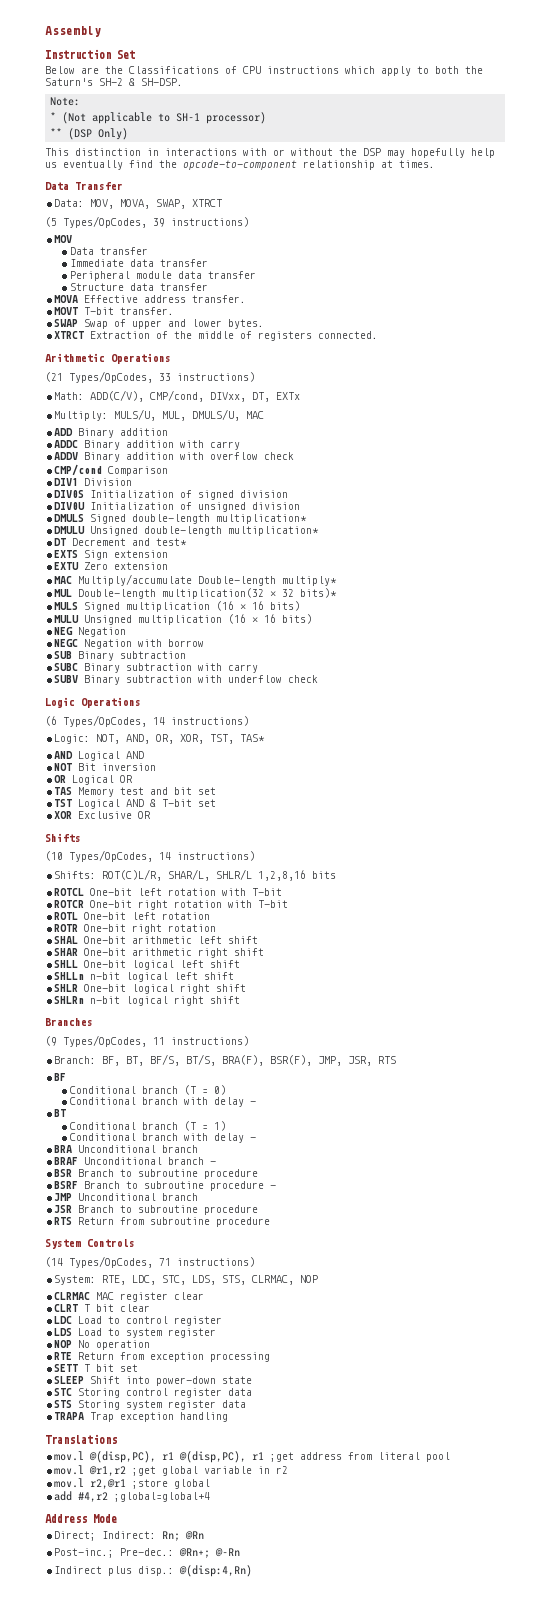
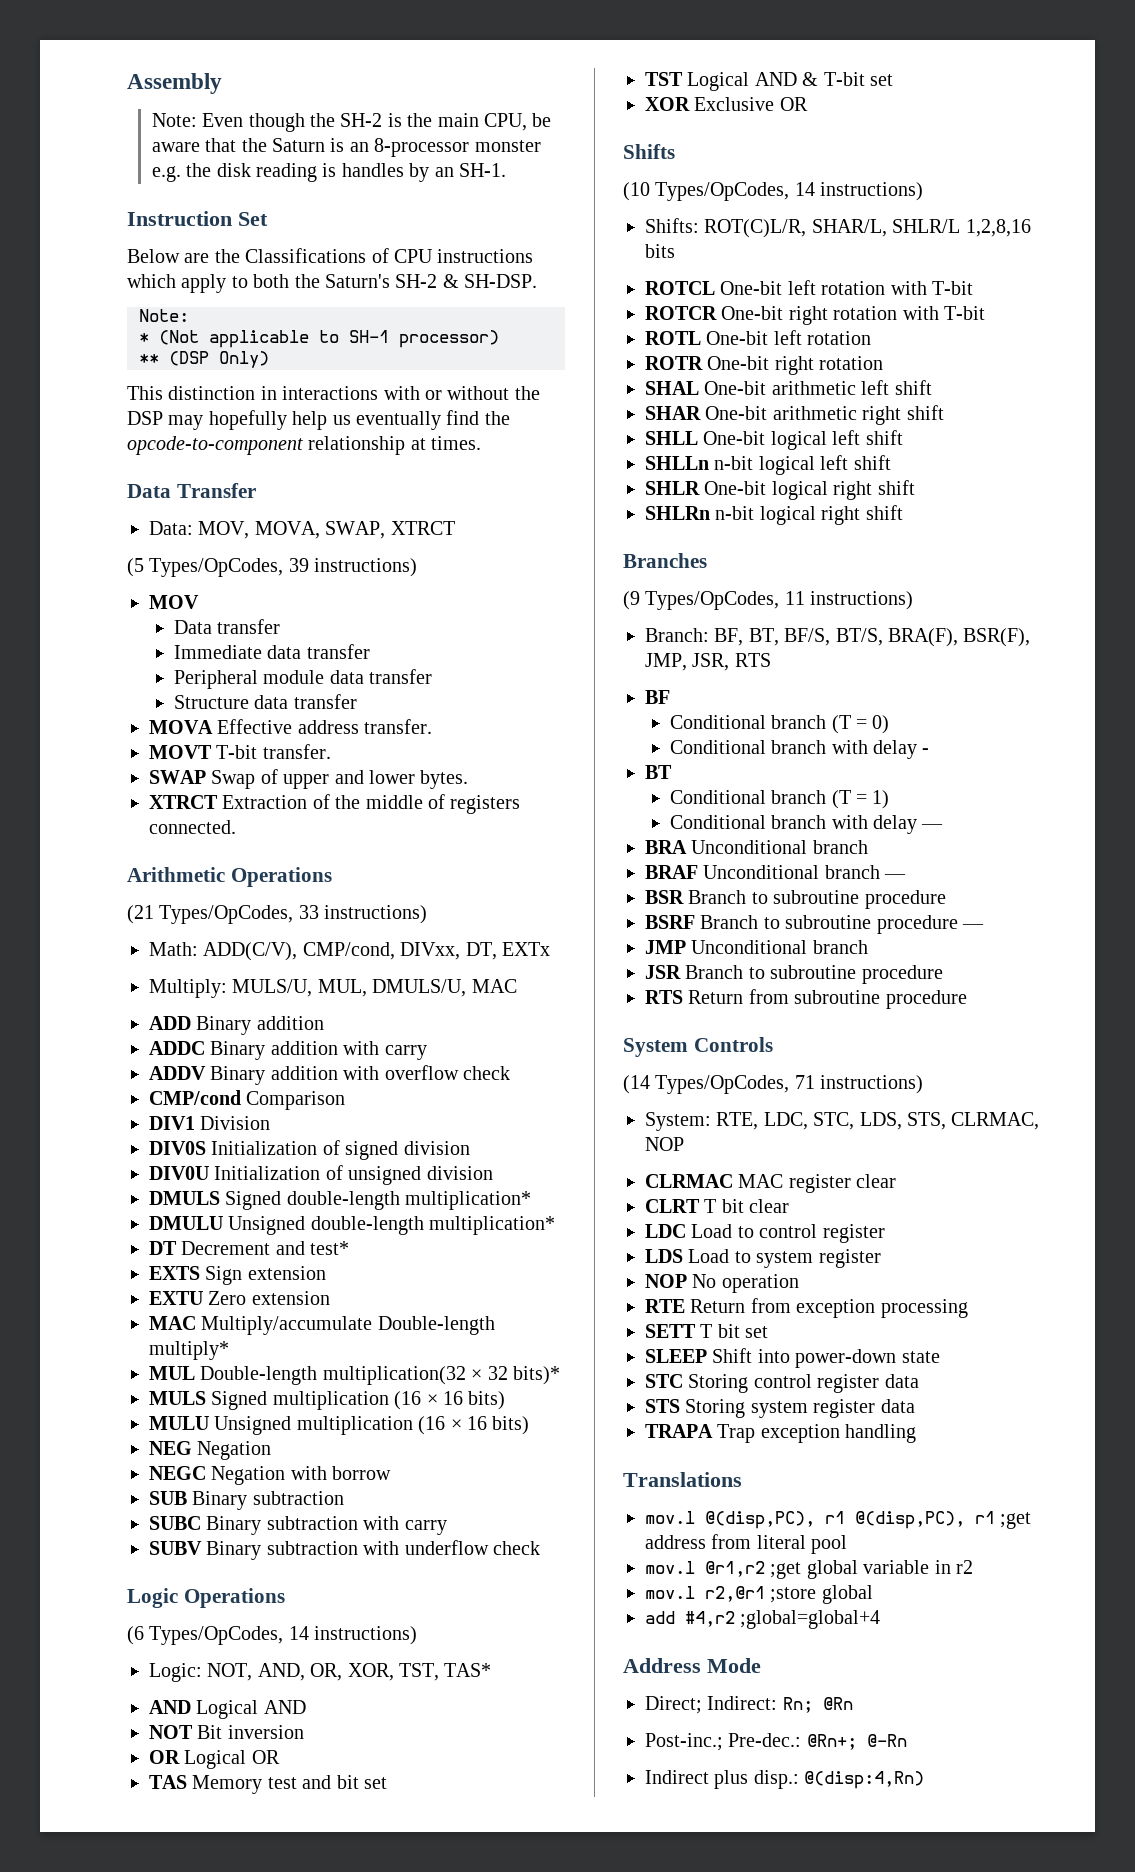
(101, 31) none -> [151,113,552,132] [151,138,541,157] [151,163,506,182] // Note: Even though the SH-2 is the main CPU, be aware that the Saturn is an 8-processor monster e.g. the disk reading is handles by an SH-1.

